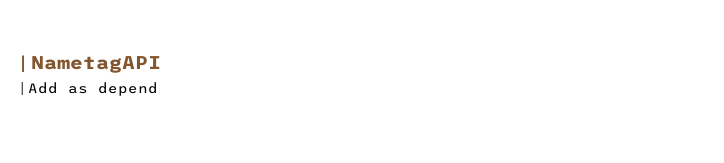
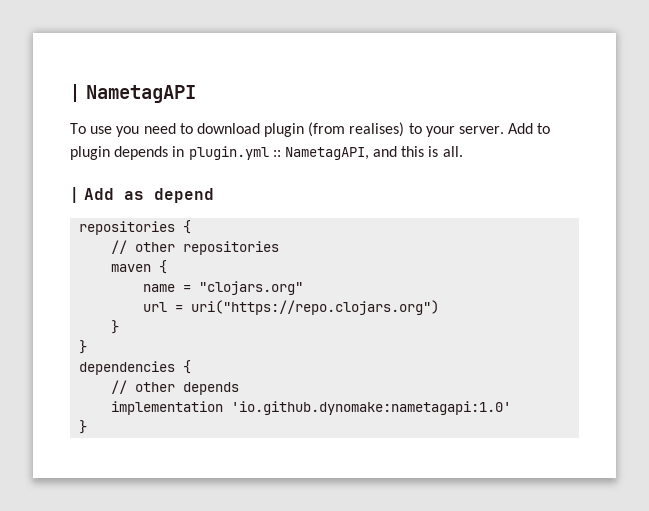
[20,82,158,96] | Add as depend -> [70,122,551,137] [70,146,463,160] [70,187,214,203] [79,220,192,235] [111,240,280,255] [111,260,168,274] [143,281,304,295] [143,300,440,315] [111,320,120,334] [79,340,88,354] [79,360,192,375] [111,380,240,395] [111,401,512,415] [79,420,88,434] To use you need to download plugin (from realises) to your server. Add to plugin depends in plugin.yml :: NametagAPI, and this is all. // | Add as depend // repositories { // // other repositories // maven { // name = "clojars.org" // url = uri("https://repo.clojars.org") // } // } // dependencies { // // other depends // implementation 'io.github.dynomake:nametagapi:1.0' // }

